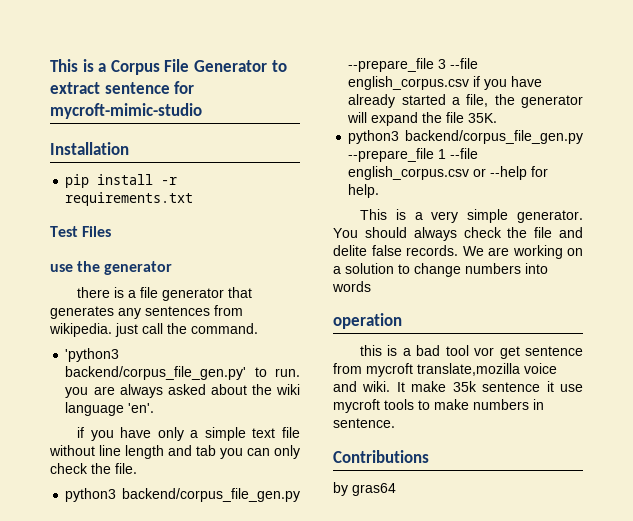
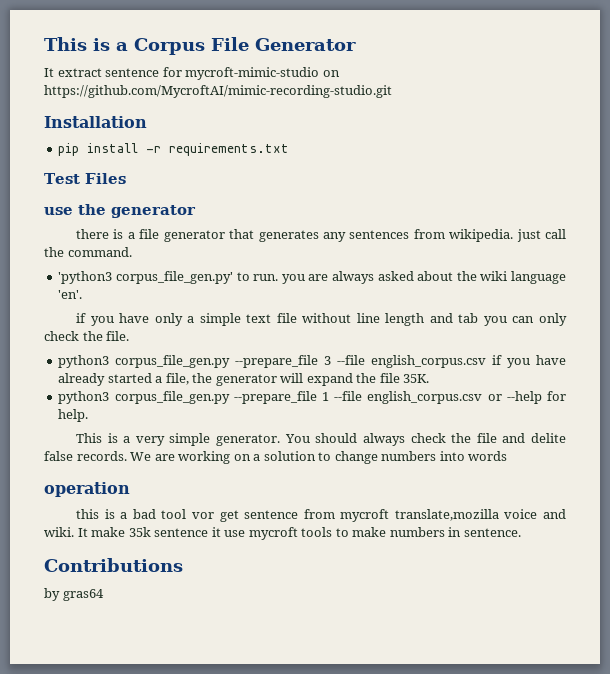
[271,60,287,72] to -> [44,68,54,77] // It
(202, 111) none -> [322,70,340,77] [44,85,392,98] on https://github.com/MycroftAI/mimic-recording-studio.git
[65,366,247,380] backend/corpus_file_gen.py' -> [115,271,233,284] corpus_file_gen.py'
[122,488,300,502] backend/corpus_file_gen.py -> [115,355,231,368] corpus_file_gen.py
[405,130,583,144] backend/corpus_file_gen.py -> [114,391,230,404] corpus_file_gen.py

